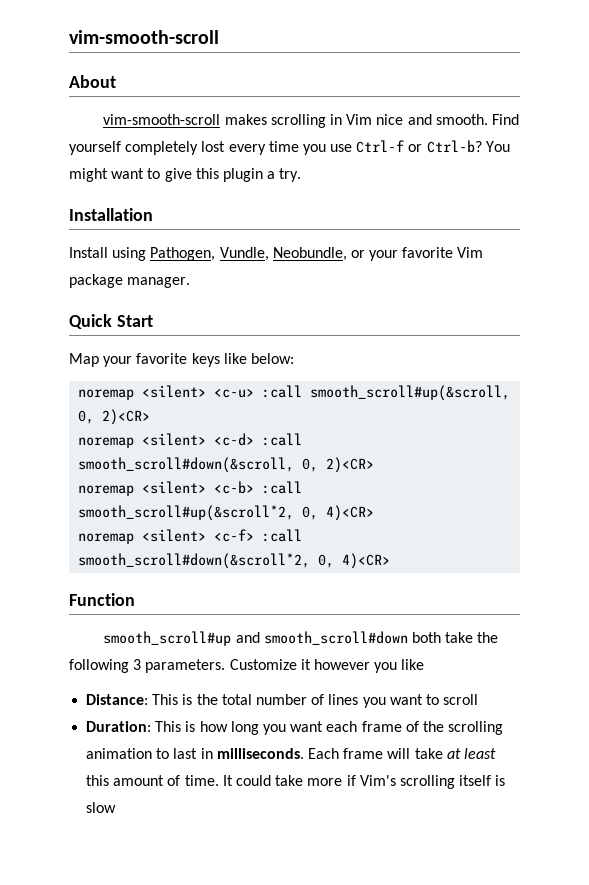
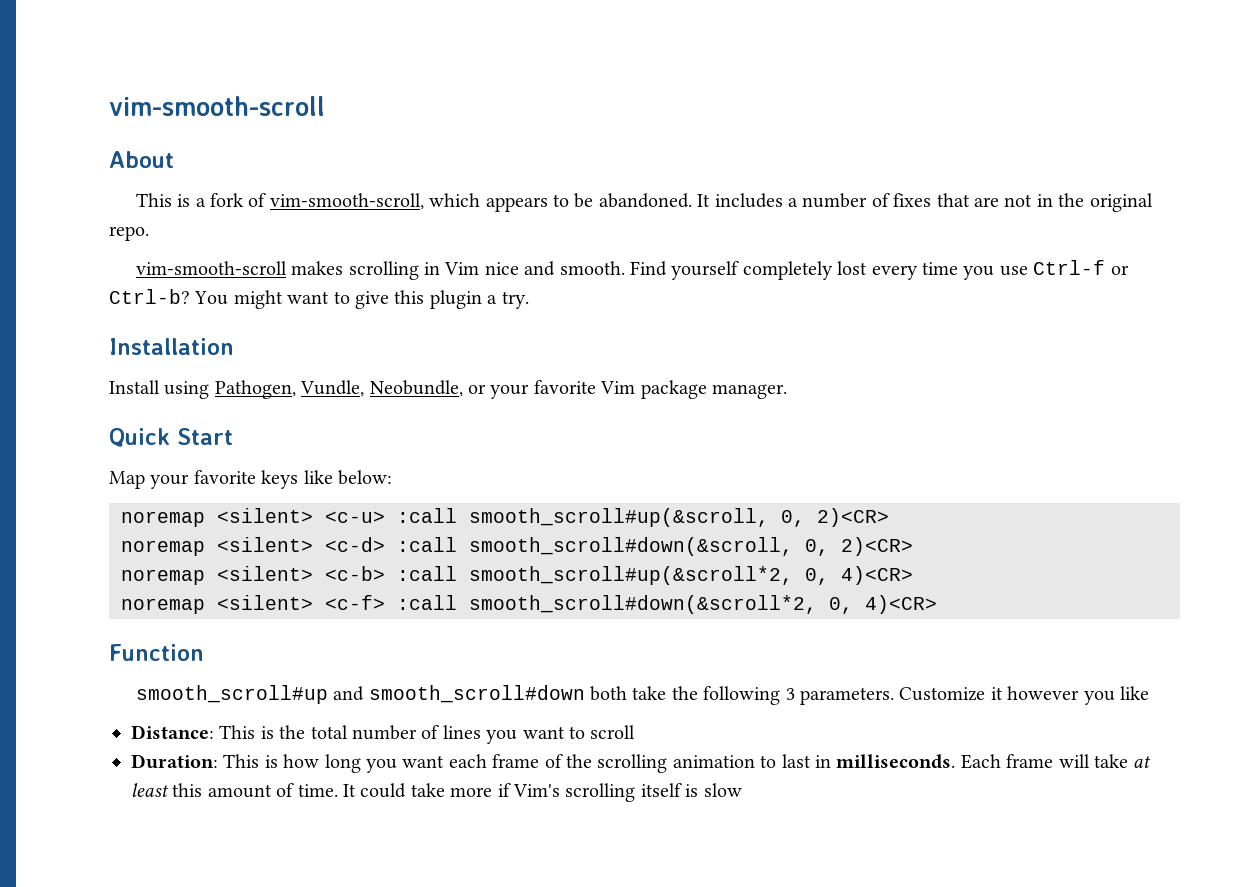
(116, 81) none -> [135,193,1153,212] [109,226,149,241] // This is a fork of vim-smooth-scroll, which appears to be abandoned. It includes a number of fixes that are not in the original repo.

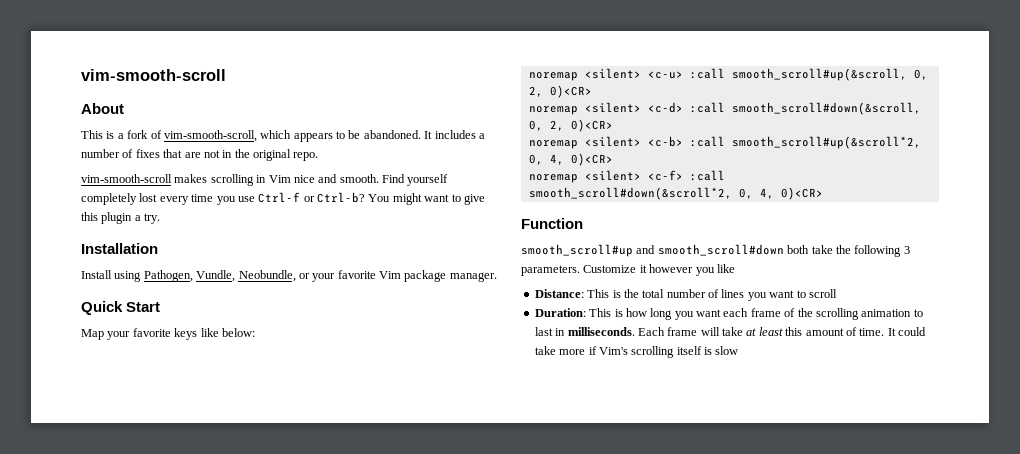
[817,508,889,527] 2)<CR> -> [528,85,592,98] 2, 0)<CR>
[841,537,913,556] 2)<CR> -> [549,119,613,132] 2, 0)<CR>
[841,566,913,585] 4)<CR> -> [549,153,613,166] 4, 0)<CR>
[865,595,937,614] 4)<CR> -> [759,187,823,200] 4, 0)<CR>

